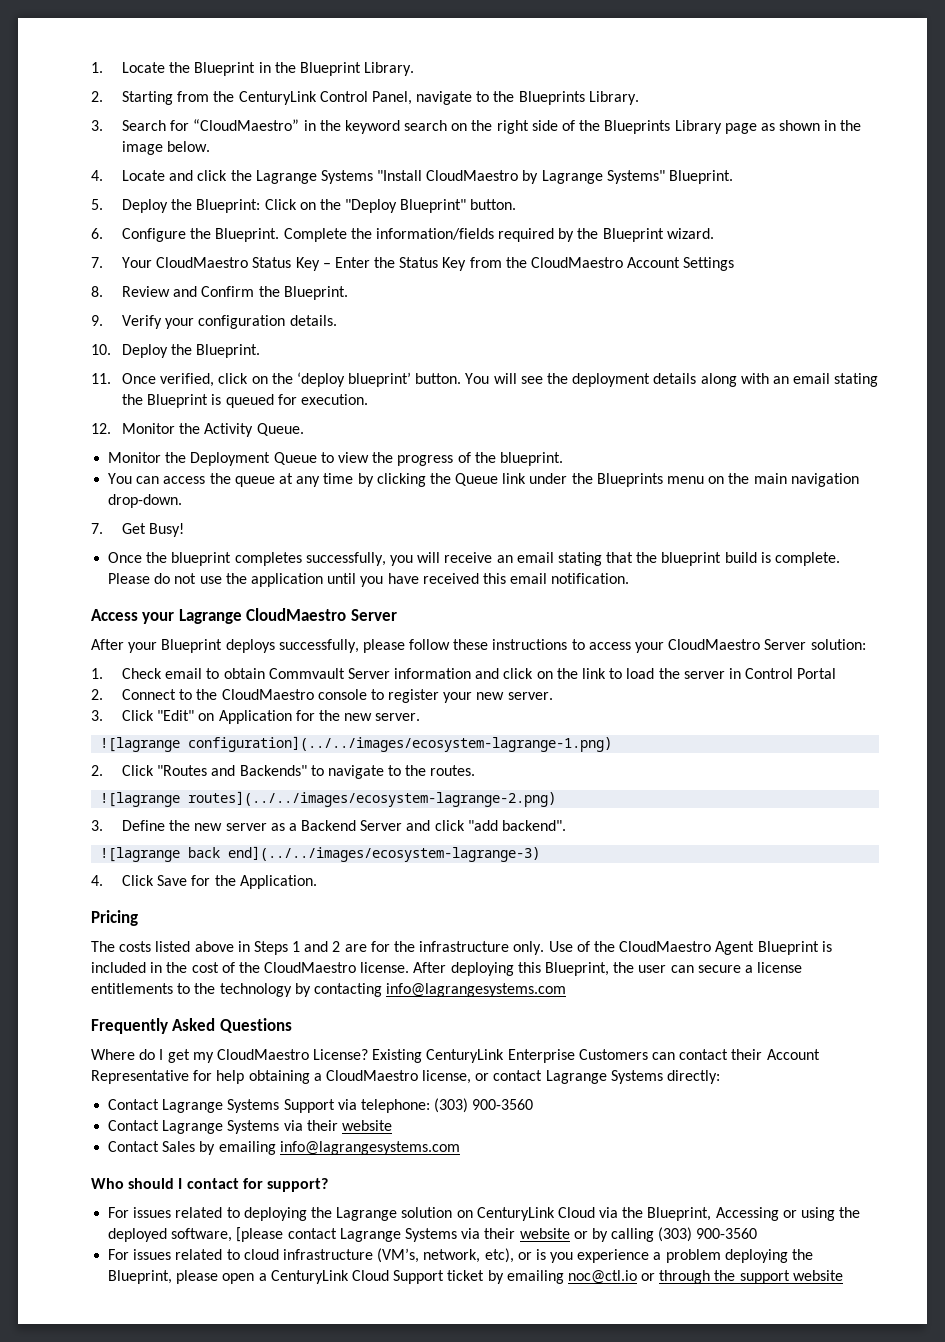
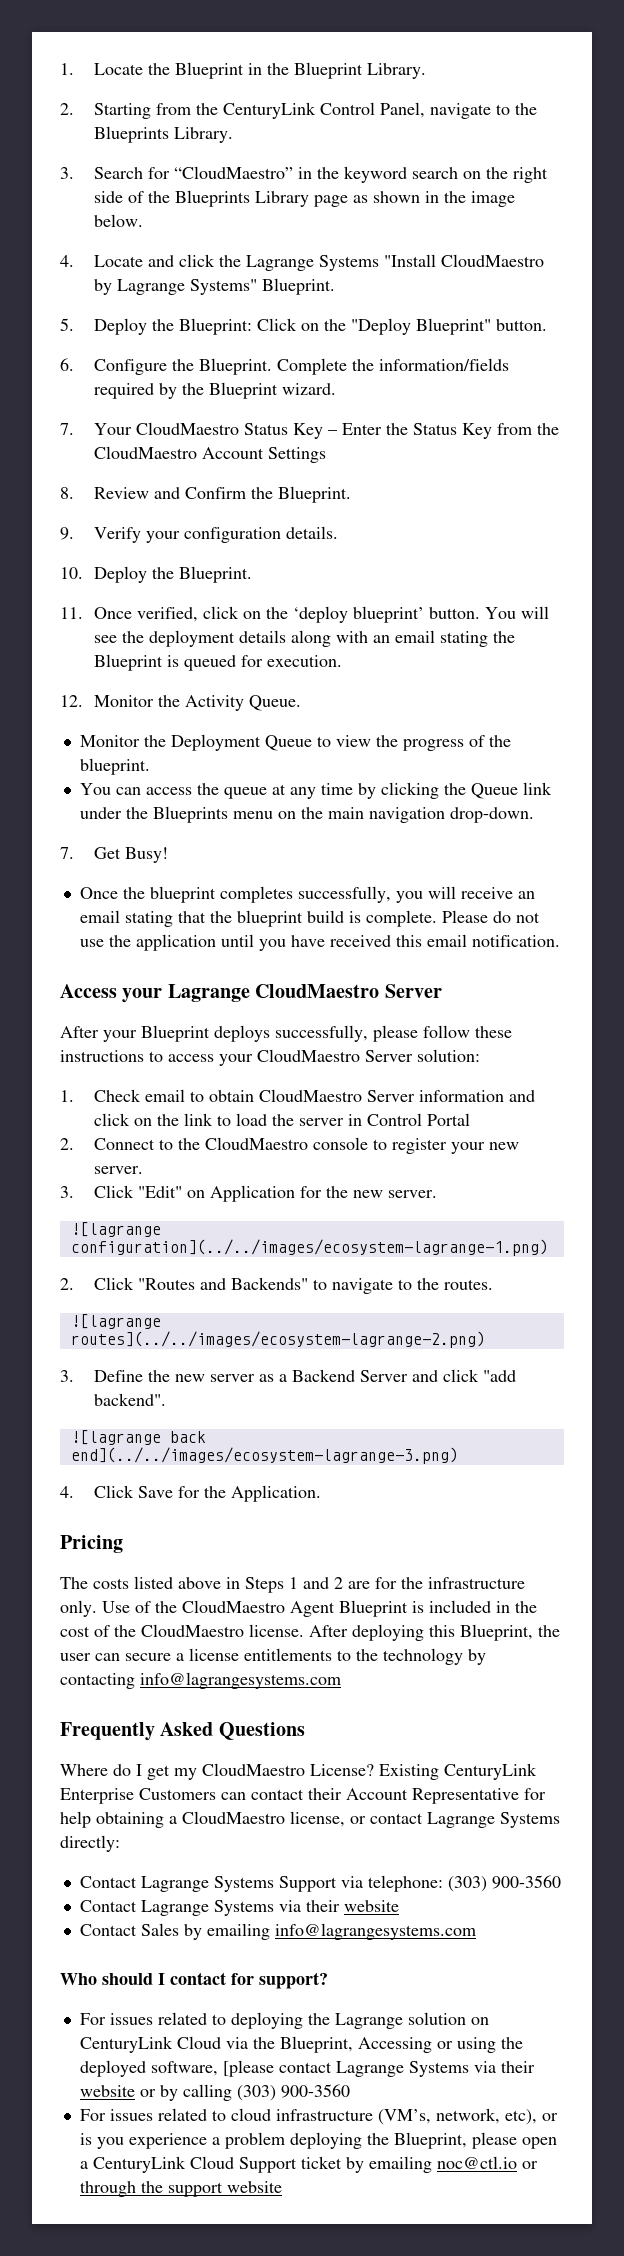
[268,668,345,679] Commvault -> [258,1089,362,1102] CloudMaestro
[228,846,541,862] end](../../images/ecosystem-lagrange-3) -> [70,1447,458,1464] end](../../images/ecosystem-lagrange-3.png)

